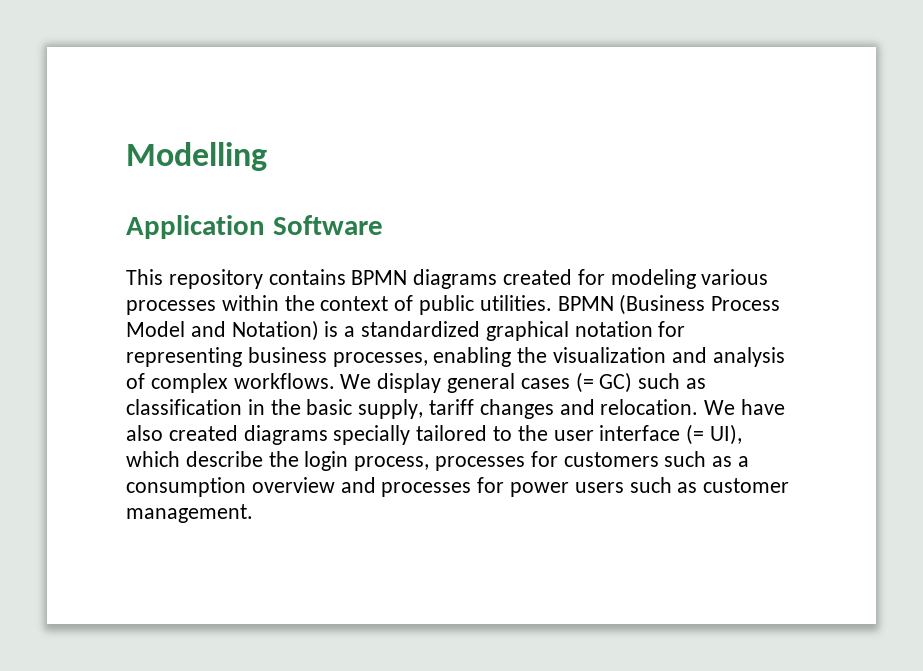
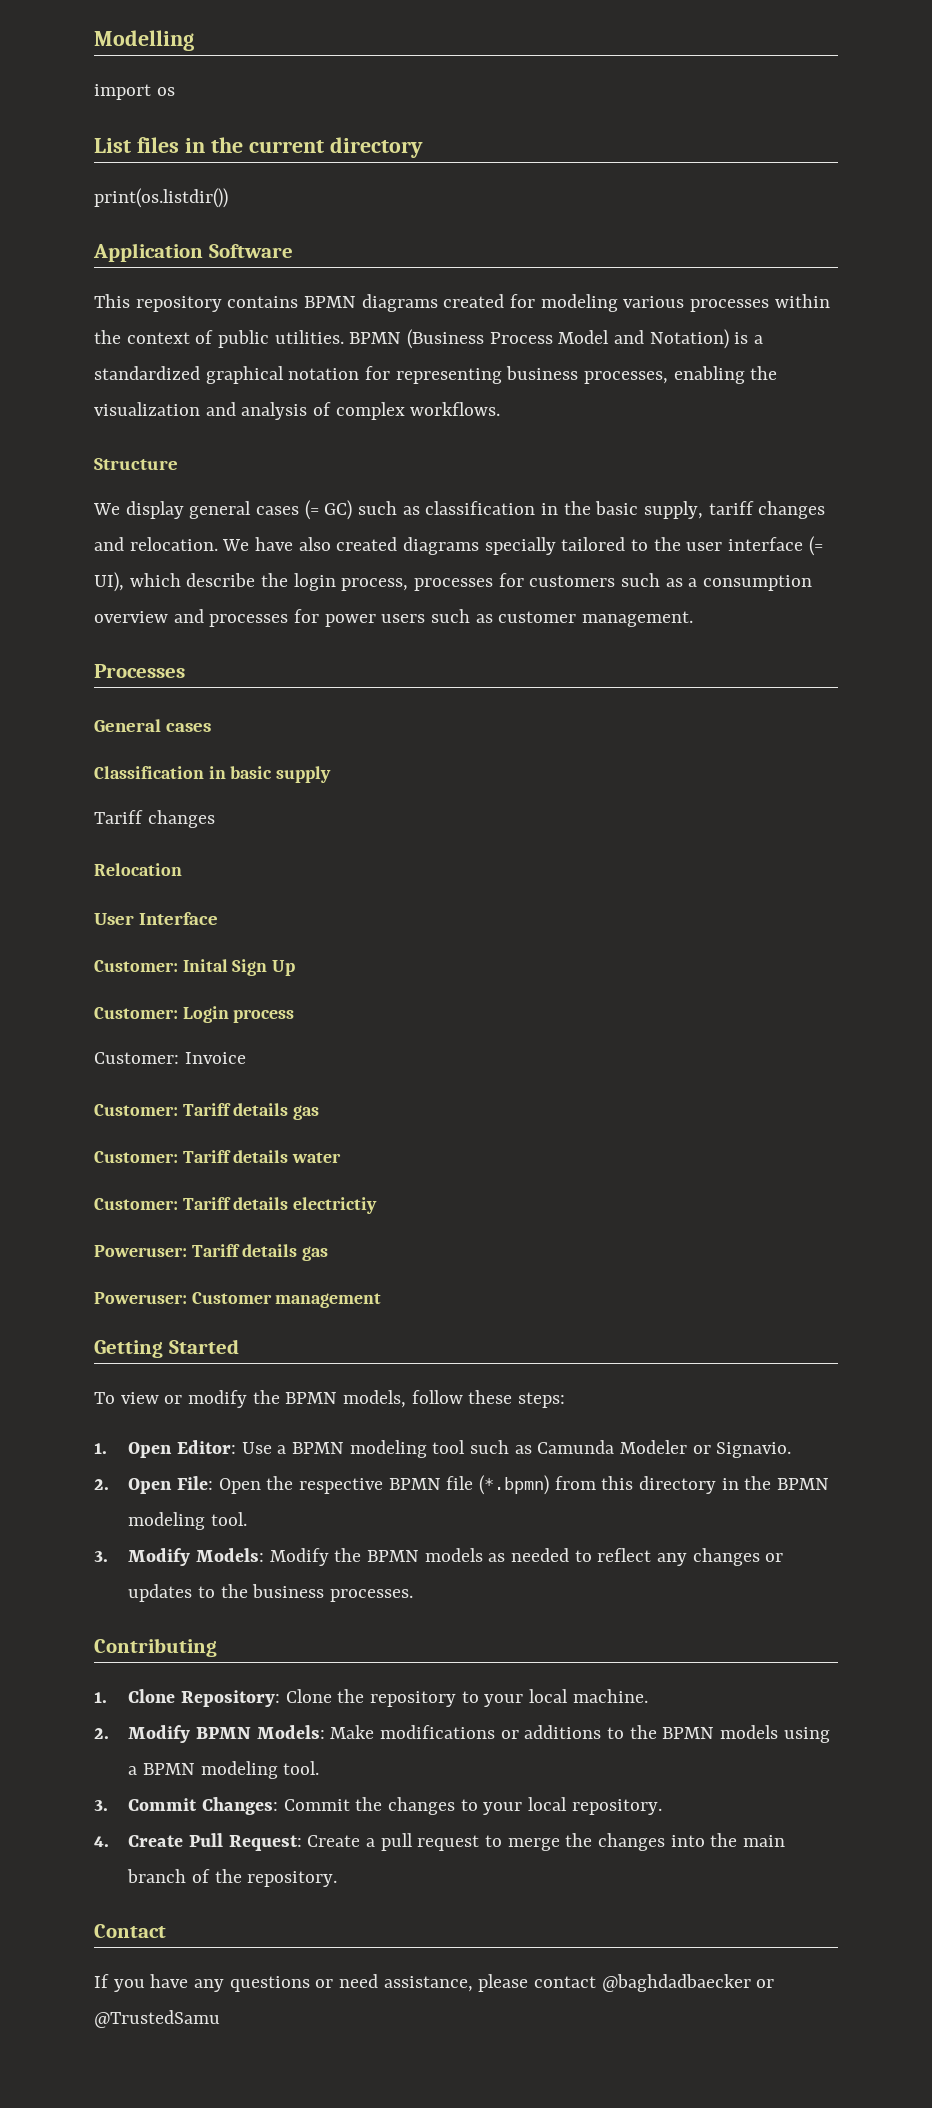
(267, 156) none -> [94,84,175,100] [94,137,423,158] [94,188,228,208] // import os // List files in the current directory // print(os.listdir())
(335, 381) none -> [94,458,178,470] // Structure //
(253, 513) none -> [94,664,185,678] [94,719,212,732] [94,766,332,783] [94,810,215,828] [94,863,182,876] [94,912,219,925] [94,959,296,976] [94,1006,295,1023] [94,1052,246,1064] [94,1103,320,1120] [94,1150,342,1163] [94,1197,378,1214] [94,1244,329,1261] [94,1292,382,1308] [94,1339,239,1358] [94,1390,566,1408] [94,1440,792,1458] [94,1475,829,1495] [128,1512,247,1530] [94,1548,784,1566] [128,1584,413,1602] [94,1638,217,1657] [94,1689,648,1707] [94,1725,830,1743] [128,1761,320,1779] [94,1797,662,1815] [94,1833,785,1851] [127,1869,338,1887] [94,1924,166,1938] [94,1974,775,1992] [94,2010,220,2028] // Processes // General cases // Classification in basic supply // Tariff changes // Relocation // User Interface // Customer: Inital Sign Up // Customer: Login process // Customer: Invoice // Customer: Tariff details gas // Customer: Tariff details water // Customer: Tariff details electrictiy // Poweruser: Tariff details gas // Poweruser: Customer management // Getting Started // To view or modify the BPMN models, follow these steps: // 1. Open Editor: Use a BPMN modeling tool such as Camunda Modeler or Signavio. // 2. Open File: Open the respective BPMN file (*.bpmn) from this directory in the BPMN modeling tool. // 3. Modify Models: Modify the BPMN models as needed to reflect any changes or updates to the business processes. // Contributing // 1. Clone Repository: Clone the repository to your local machine. // 2. Modify BPMN Models: Make modifications or additions to the BPMN models using a BPMN modeling tool. // 3. Commit Changes: Commit the changes to your local repository. // 4. Create Pull Request: Create a pull request to merge the changes into the main branch of the repository. // Contact // If you have any questions or need assistance, please contact @baghdadbaecker or @TrustedSamu

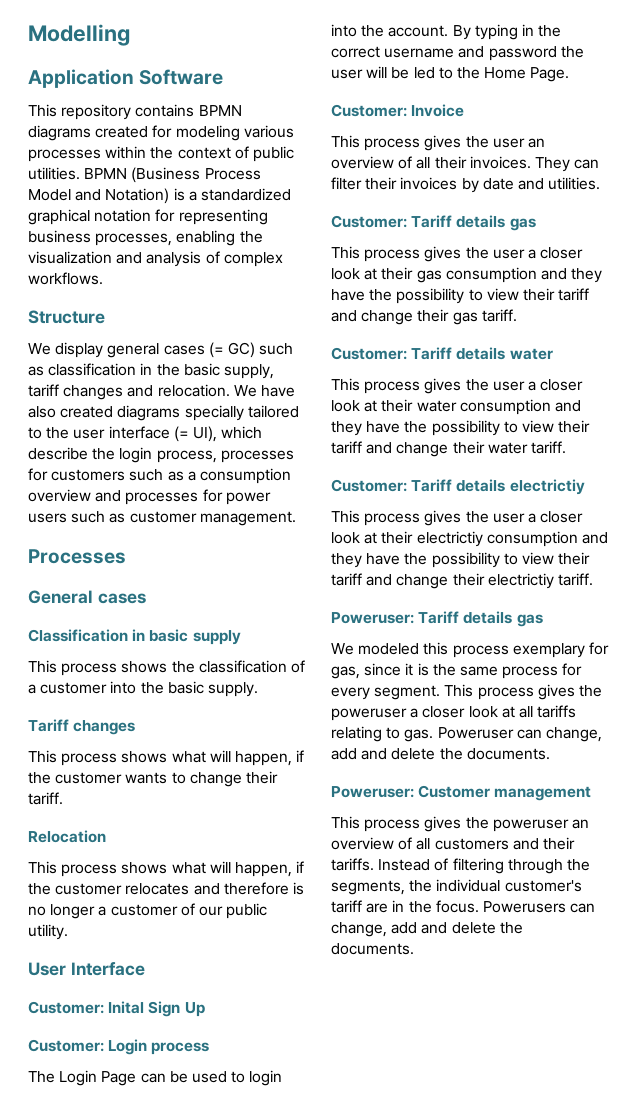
[94,84,175,100] [94,137,423,158] [94,188,228,208] // import os // List files in the current directory // print(os.listdir()) -> (130, 35) none
[94,810,215,828] [94,863,182,876] Tariff changes // Relocation -> [28,660,305,676] [28,681,258,697] [28,719,136,735] [28,750,305,766] [28,771,278,787] [28,792,63,805] [28,830,106,843] [28,861,305,877] [28,882,304,895] [28,903,268,919] [28,924,68,940] This process shows the classification of a customer into the basic supply. // Tariff changes // This process shows what will happen, if the customer wants to change their tariff. // Relocation // This process shows what will happen, if the customer relocates and therefore is no longer a customer of our public utility.
[94,1052,246,1064] [94,1103,320,1120] [94,1150,342,1163] [94,1197,378,1214] [94,1244,329,1261] [94,1292,382,1308] [94,1339,239,1358] [94,1390,566,1408] [94,1440,792,1458] [94,1475,829,1495] [128,1512,247,1530] [94,1548,784,1566] [128,1584,413,1602] [94,1638,217,1657] [94,1689,648,1707] [94,1725,830,1743] [128,1761,320,1779] [94,1797,662,1815] [94,1833,785,1851] [127,1869,338,1887] [94,1924,166,1938] [94,1974,775,1992] [94,2010,220,2028] Customer: Invoice // Customer: Tariff details gas // Customer: Tariff details water // Customer: Tariff details electrictiy // Poweruser: Tariff details gas // Poweruser: Customer management // Getting Started // To view or modify the BPMN models, follow these steps: // 1. Open Editor: Use a BPMN modeling tool such as Camunda Modeler or Signavio. // 2. Open File: Open the respective BPMN file (*.bpmn) from this directory in the BPMN modeling tool. // 3. Modify Models: Modify the BPMN models as needed to reflect any changes or updates to the business processes. // Contributing // 1. Clone Repository: Clone the repository to your local machine. // 2. Modify BPMN Models: Make modifications or additions to the BPMN models using a BPMN modeling tool. // 3. Commit Changes: Commit the changes to your local repository. // 4. Create Pull Request: Create a pull request to merge the changes into the main branch of the repository. // Contact // If you have any questions or need assistance, please contact @baghdadbaecker or @TrustedSamu -> [28,1070,283,1086] [331,24,562,40] [331,46,584,61] [331,66,570,82] [331,104,465,117] [331,135,545,151] [331,156,600,172] [331,177,601,193] [331,215,536,231] [331,246,584,262] [331,267,603,283] [331,288,590,304] [331,309,517,325] [331,347,553,360] [331,378,584,394] [331,399,581,415] [331,420,591,436] [331,441,566,457] [331,479,585,495] [331,510,584,526] [331,531,608,547] [331,552,591,568] [331,573,593,589] [331,611,543,627] [331,642,609,658] [331,663,583,679] [331,684,602,700] [331,705,577,721] [331,726,602,742] [331,748,550,760] [331,785,592,801] [331,816,589,832] [331,837,575,850] [331,858,590,874] [331,879,582,895] [331,900,596,913] [331,922,523,937] [331,943,414,955] The Login Page can be used to login into the account. By typing in the correct username and password the user will be led to the Home Page. // Customer: Invoice // This process gives the user an overview of all their invoices. They can filter their invoices by date and utilities. // Customer: Tariff details gas // This process gives the user a closer look at their gas consumption and they have the possibility to view their tariff and change their gas tariff. // Customer: Tariff details water // This process gives the user a closer look at their water consumption and they have the possibility to view their tariff and change their water tariff. // Customer: Tariff details electrictiy // This process gives the user a closer look at their electrictiy consumption and they have the possibility to view their tariff and change their electrictiy tariff. // Poweruser: Tariff details gas // We modeled this process exemplary for gas, since it is the same process for every segment. This process gives the poweruser a closer look at all tariffs relating to gas. Poweruser can change, add and delete the documents. // Poweruser: Customer management // This process gives the poweruser an overview of all customers and their tariffs. Instead of filtering through the segments, the individual customer's tariff are in the focus. Powerusers can change, add and delete the documents.

